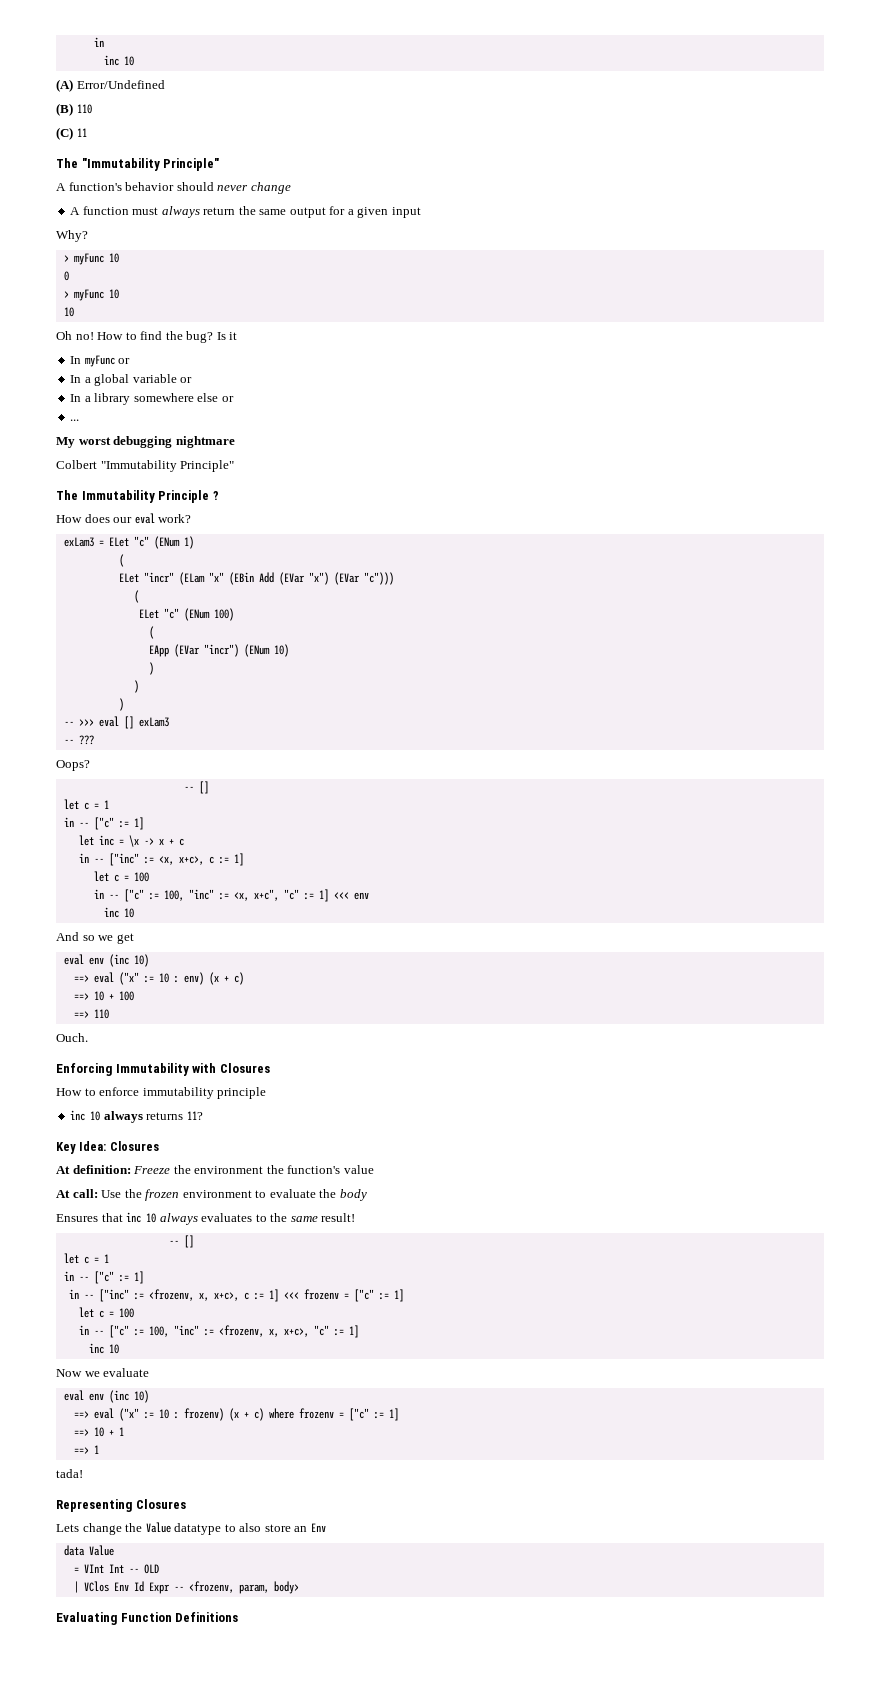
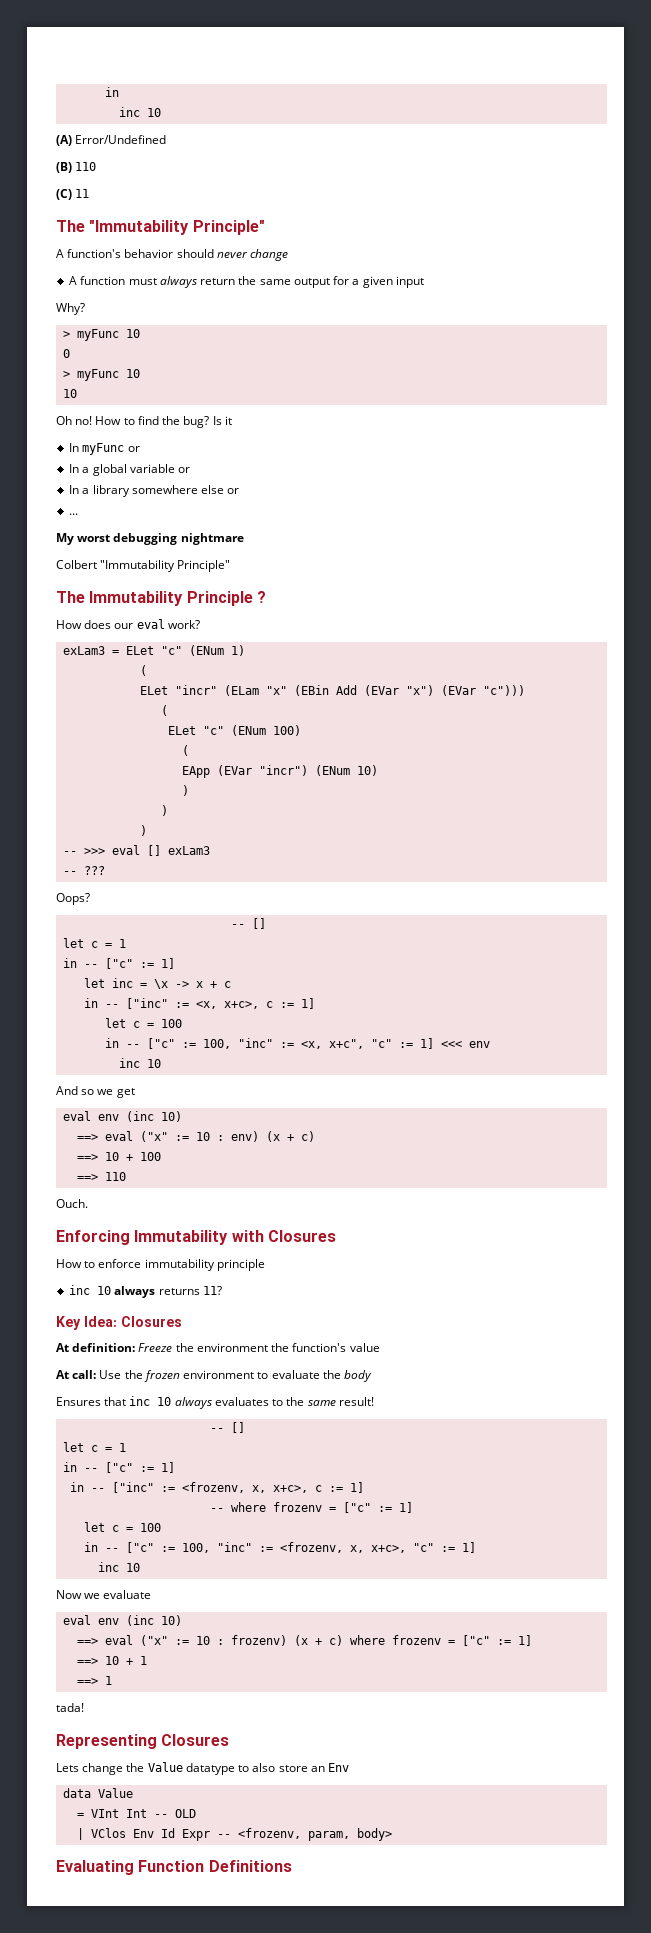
[283,1292,299,1299] <<< -> [210,1502,267,1512] // -- where

